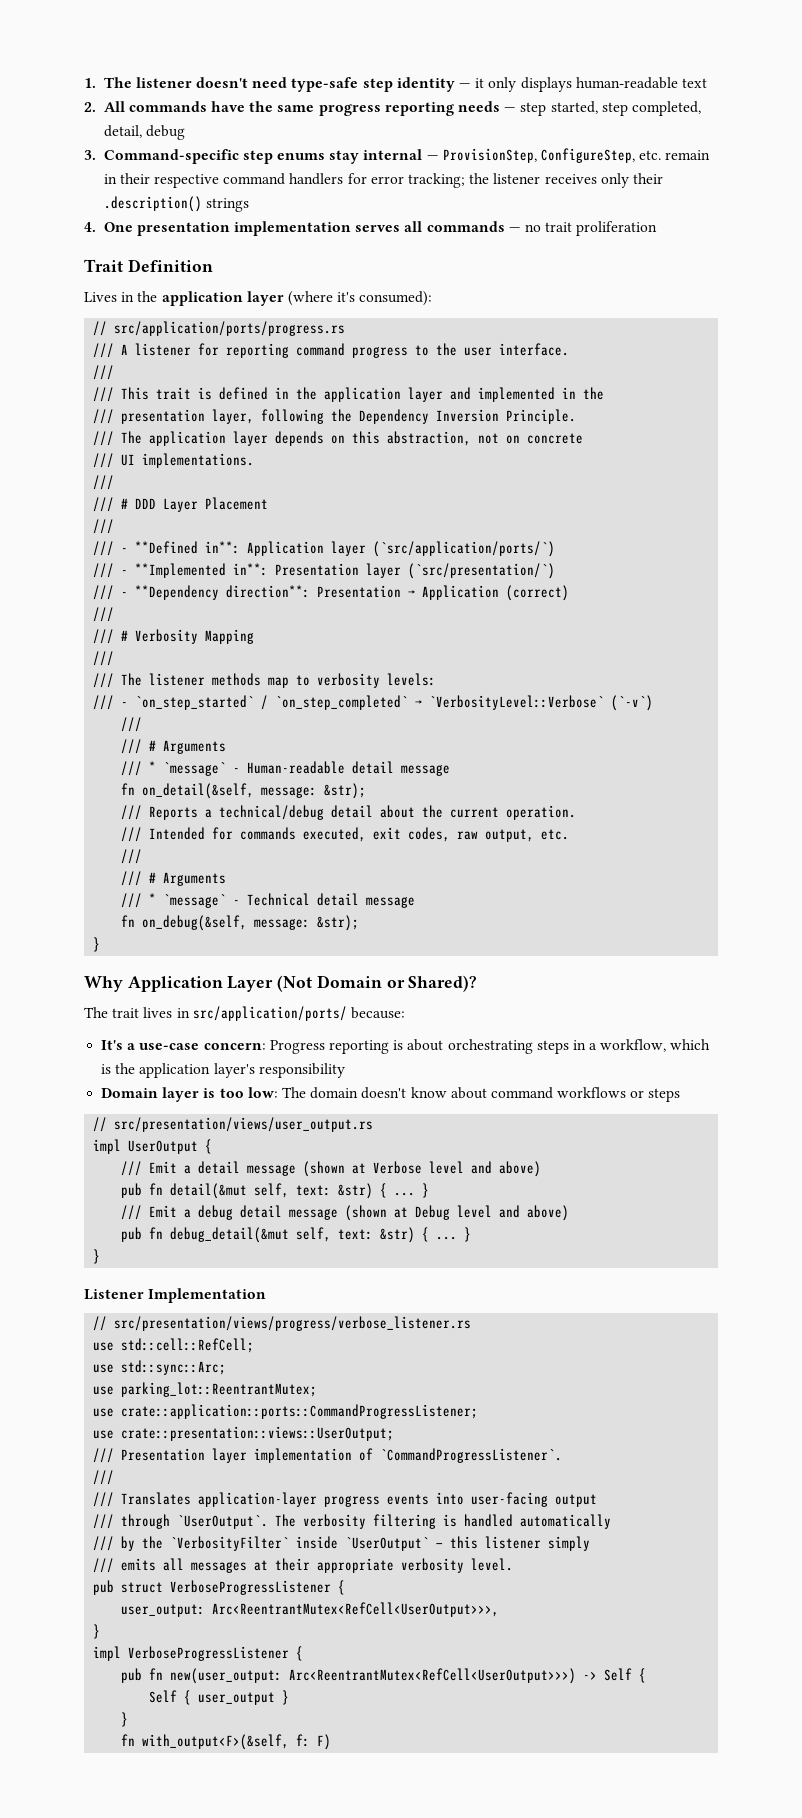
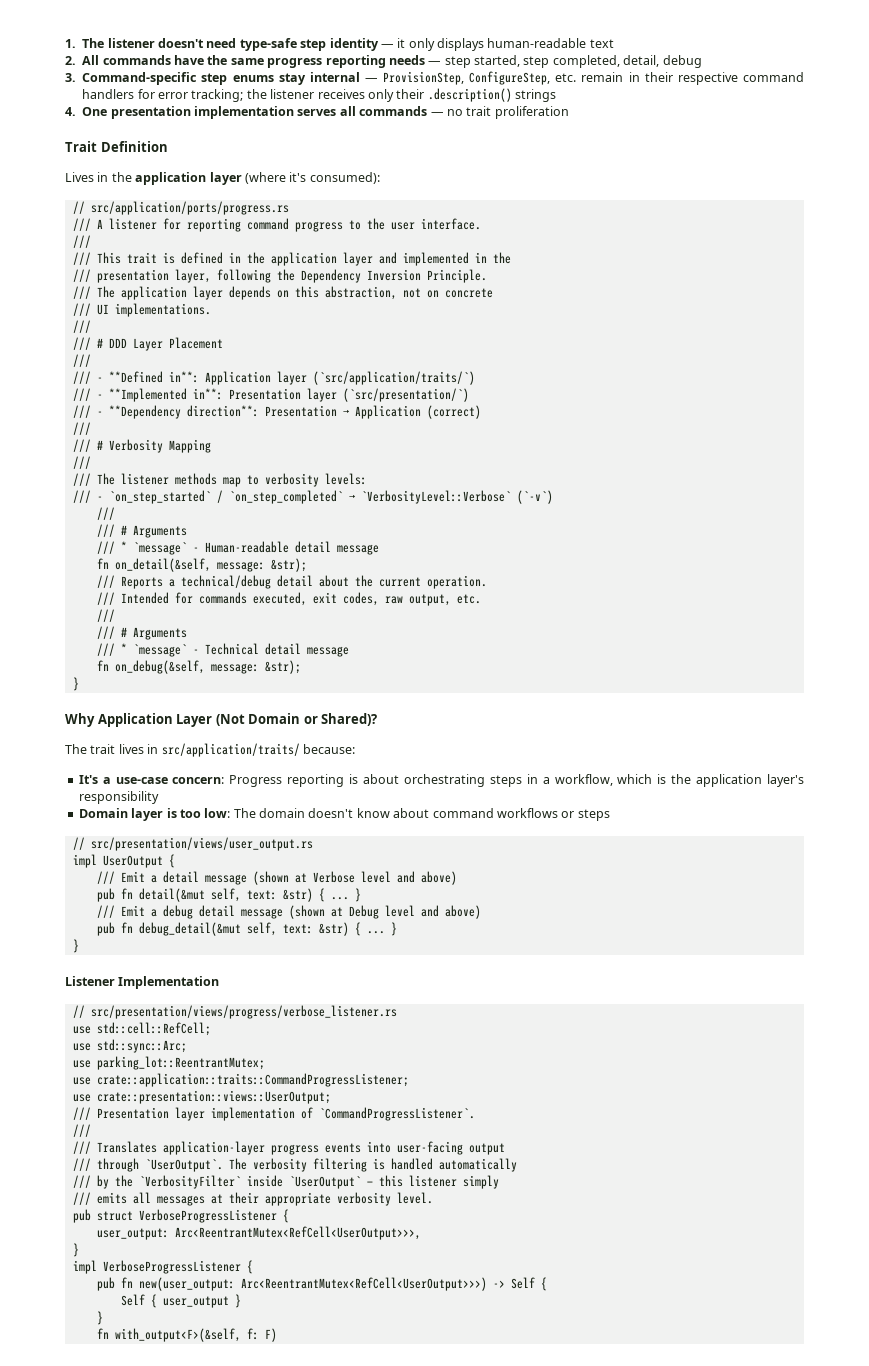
[373,541,556,557] (`src/application/ports/`) -> [312,371,475,385] (`src/application/traits/`)
[192,1006,347,1021] src/application/ports/ -> [161,743,300,757] src/application/traits/
[121,1404,479,1419] crate::application::ports::CommandProgressListener; -> [96,1073,409,1087] crate::application::traits::CommandProgressListener;

